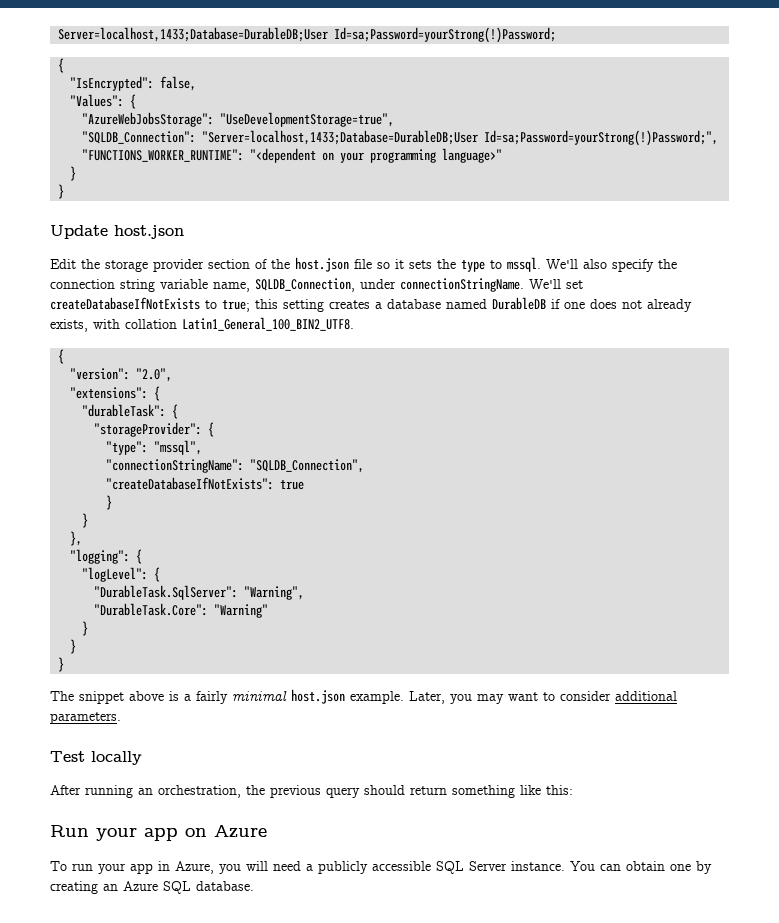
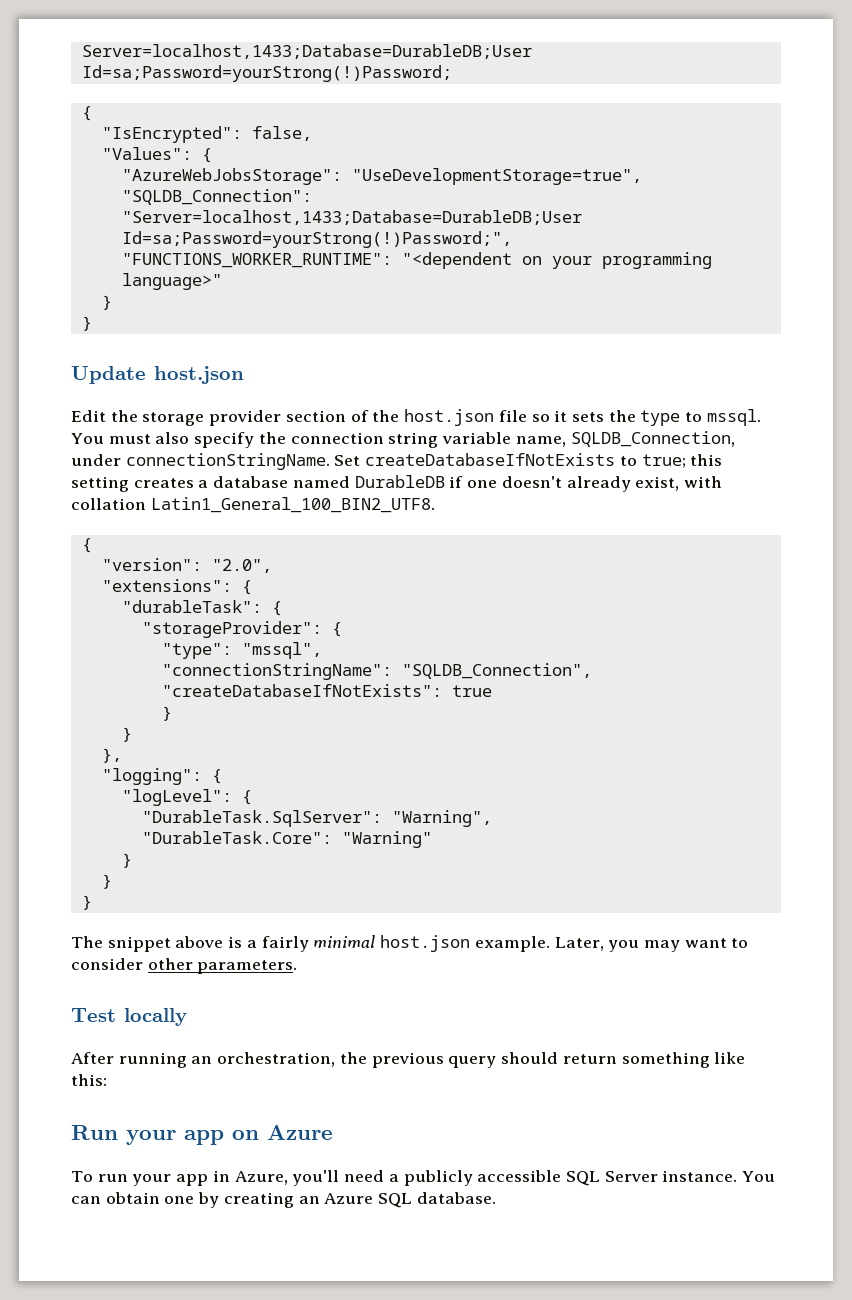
[546,259,578,269] We'll -> [71,433,151,444] You must
[529,279,583,289] We'll set -> [334,455,361,466] Set
[590,299,692,312] [50,319,88,332] does not already exists, -> [501,476,680,492] doesn't already exist,
[615,691,677,701] additional -> [147,958,193,970] other
[219,861,268,874] you will -> [292,1170,340,1186] you'll

